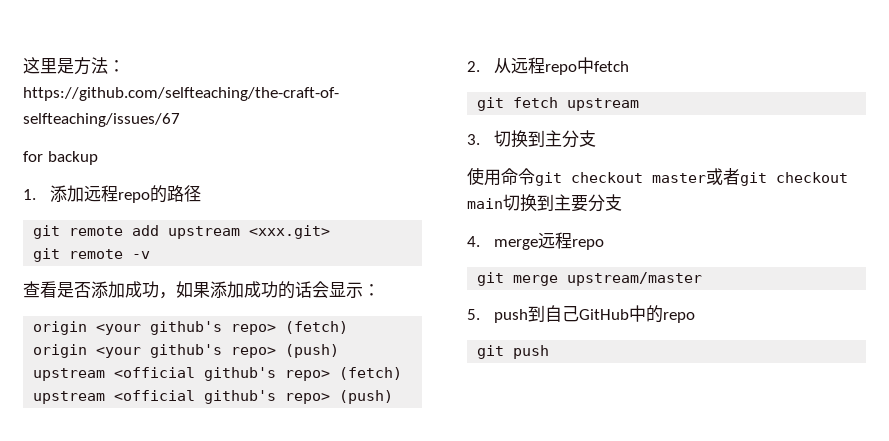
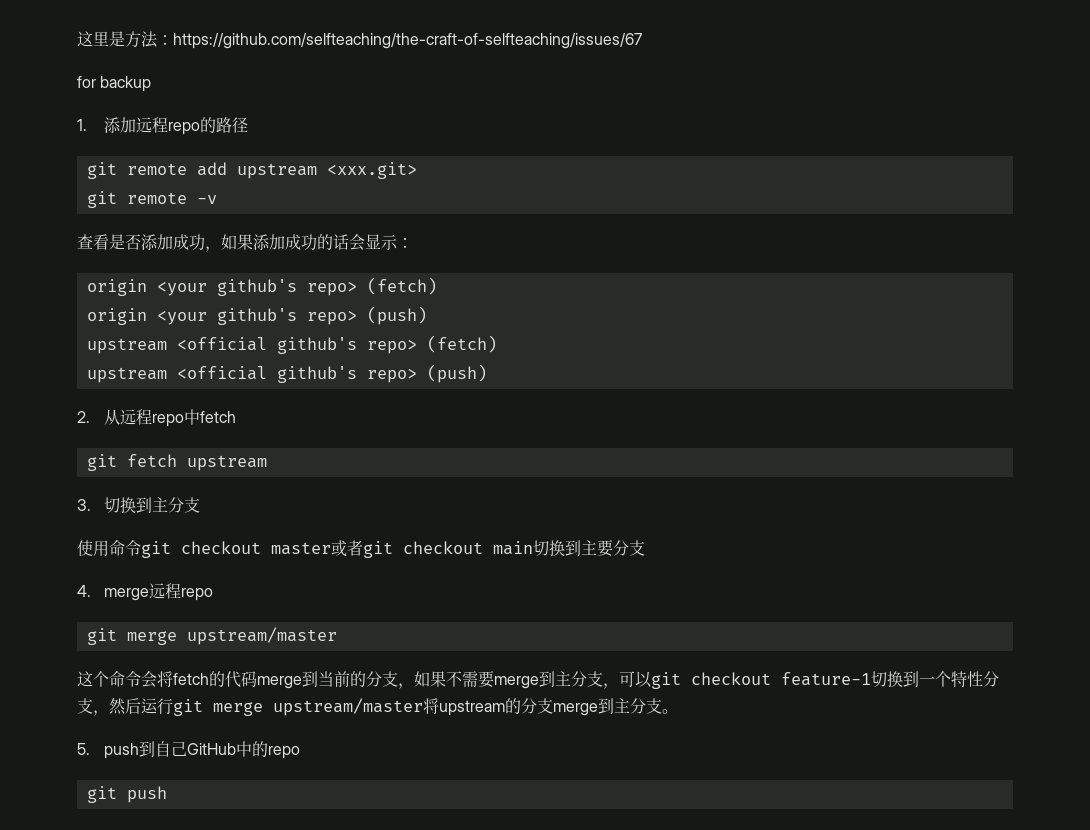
(703, 279) none -> [77,671,999,689] [77,698,678,716] // 这个命令会将fetch的代码merge到当前的分支，如果不需要merge到主分支，可以git checkout feature-1切换到一个特性分支，然后运行git merge upstream/master将upstream的分支merge到主分支。

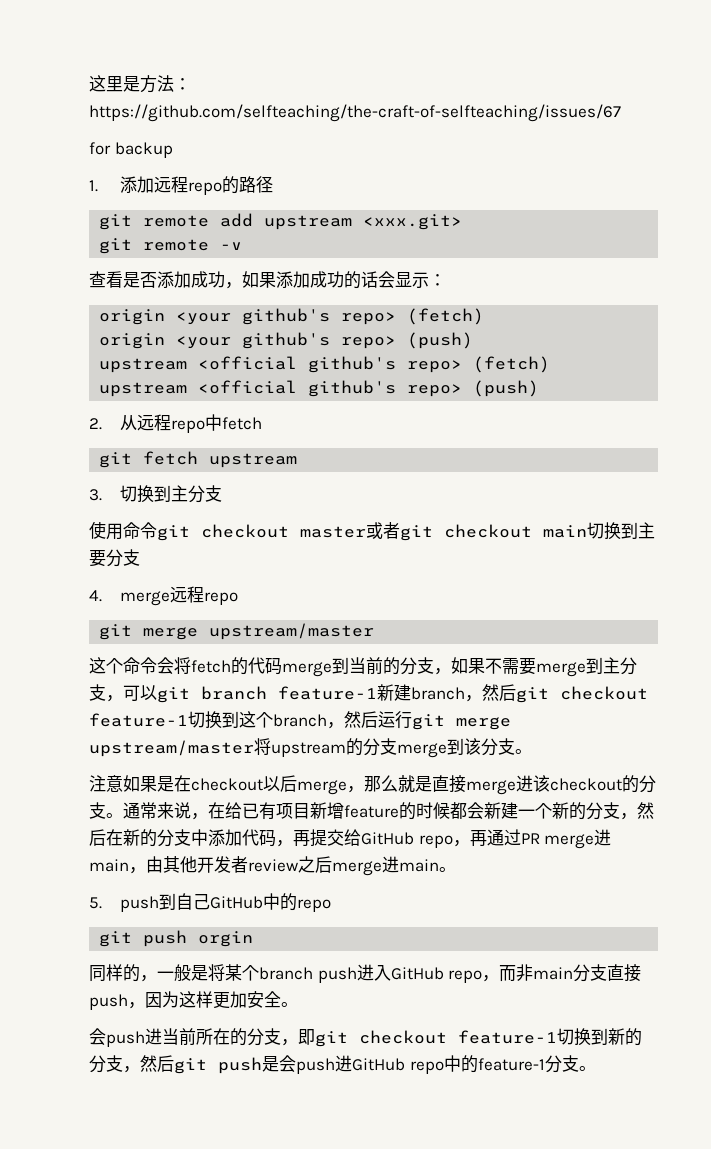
[691,671,999,688] [77,698,93,714] checkout feature-1切换到一个特性分支 -> [201,684,648,703] [89,711,327,729] branch feature-1新建branch，然后git checkout feature-1切换到这个branch
[614,698,678,714] 主分支。 -> [464,738,532,756] [89,775,656,795] [89,802,654,820] [89,829,612,849] [89,856,456,876] 该分支。 // 注意如果是在checkout以后merge，那么就是直接merge进该checkout的分支。通常来说，在给已有项目新增feature的时候都会新建一个新的分支，然后在新的分支中添加代码，再提交给GitHub repo，再通过PR merge进main，由其他开发者review之后merge进main。
(167, 794) none -> [198,931,254,947] [89,964,642,983] [89,991,298,1010] [89,1028,642,1047] [89,1055,596,1074] orgin // 同样的，一般是将某个branch push进入GitHub repo，而非main分支直接push，因为这样更加安全。 // 会push进当前所在的分支，即git checkout feature-1切换到新的分支，然后git push是会push进GitHub repo中的feature-1分支。

